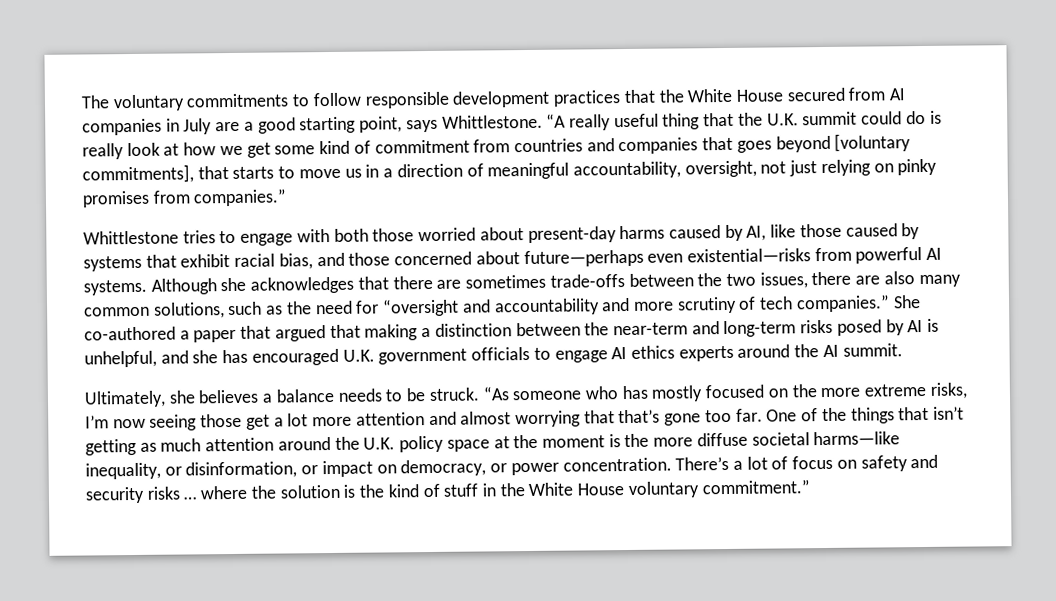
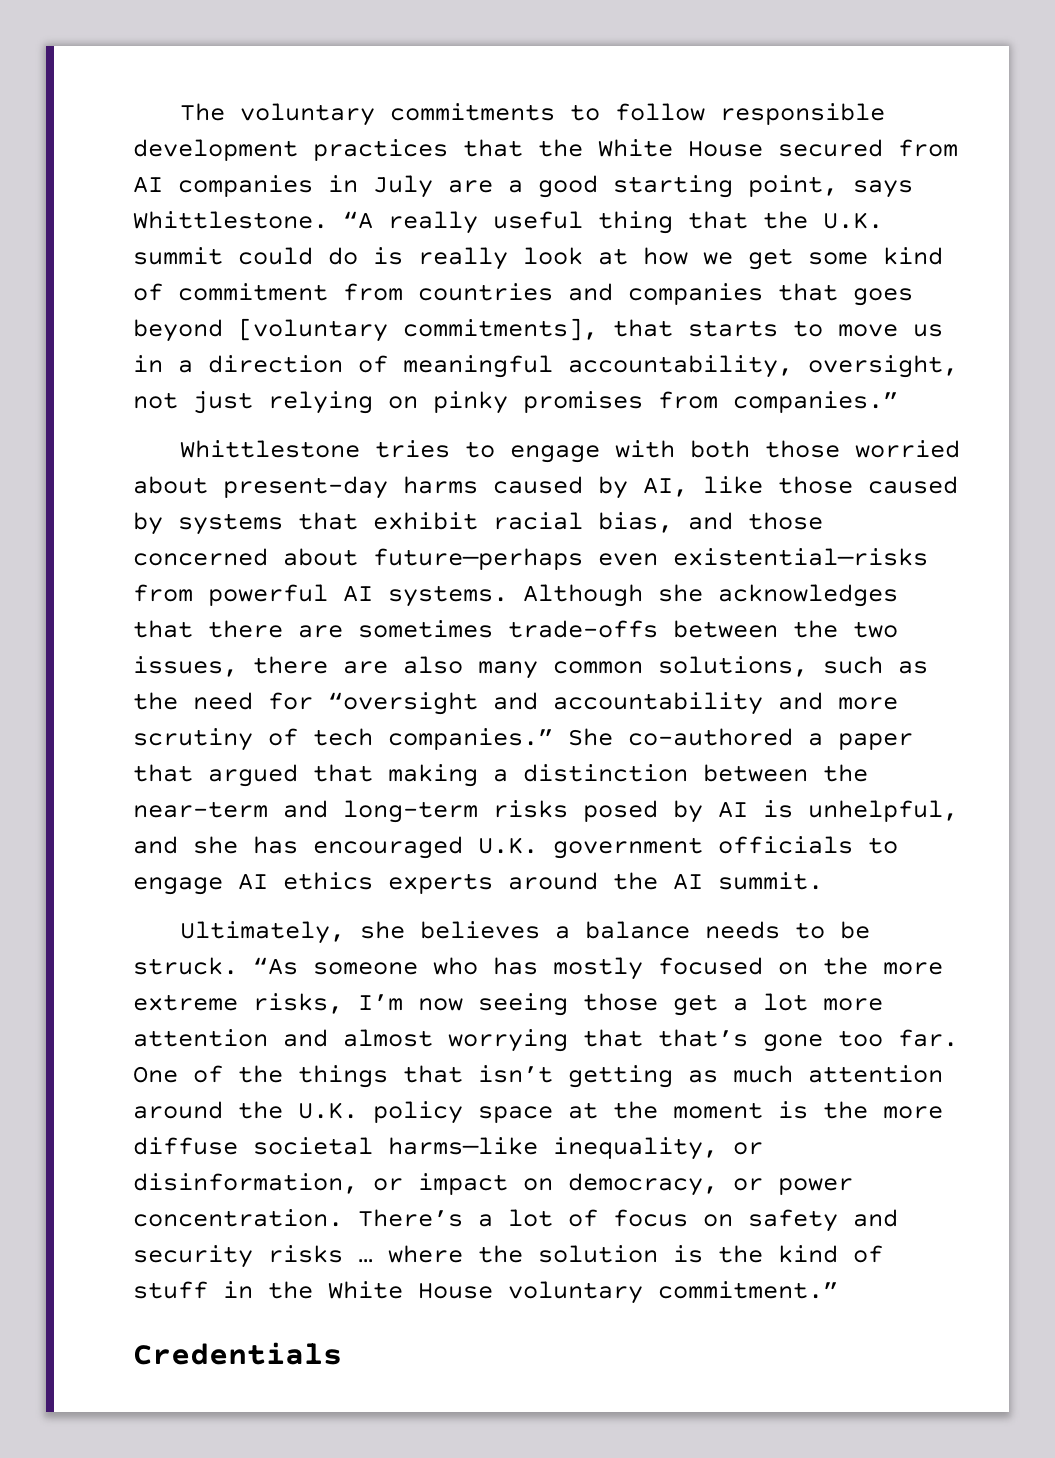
(810, 487) none -> [133,1342,342,1365] // Credentials

